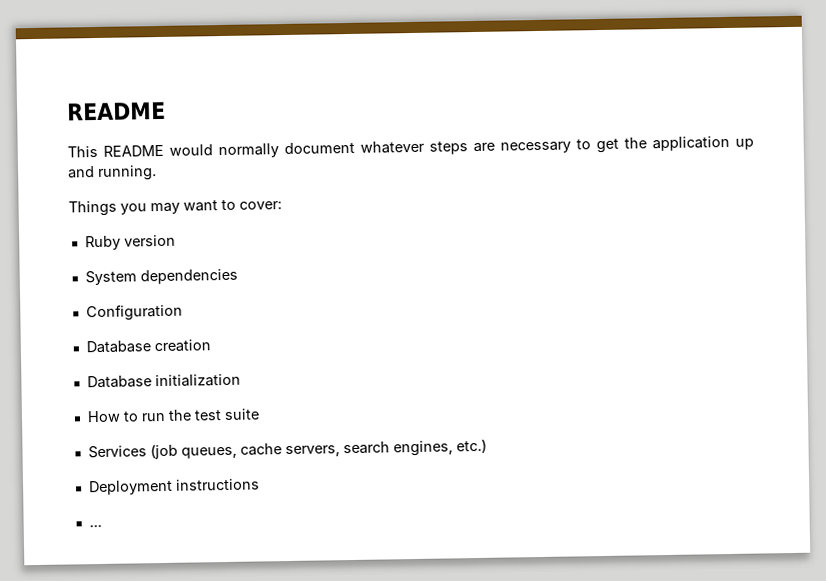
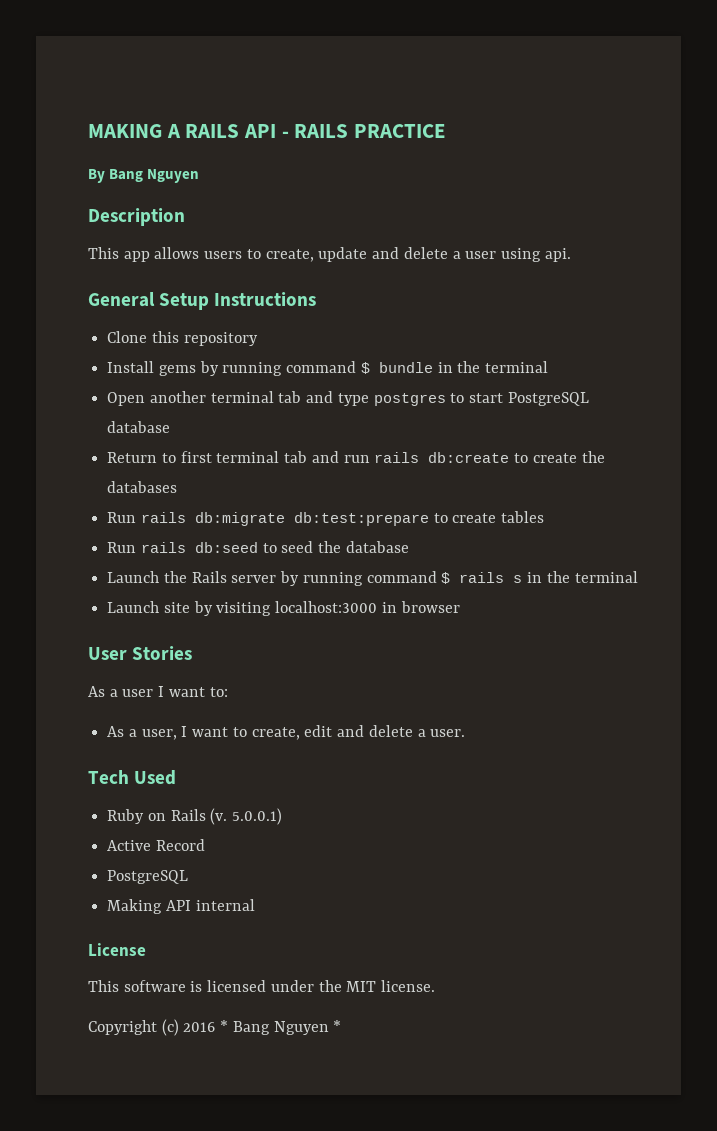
[66,101,166,121] [67,135,754,159] [67,165,157,181] [68,199,282,217] [84,234,176,251] [84,268,238,286] [85,303,183,322] [85,339,211,354] [86,373,241,389] [86,408,260,423] [87,438,487,460] [87,478,260,496] [88,524,102,528] README // This README would normally document whatever steps are necessary to get the application up and running. // Things you may want to cover: // Ruby version // System dependencies // Configuration // Database creation // Database initialization // How to run the test suite // Services (job queues, cache servers, search engines, etc.) // Deployment instructions // ... -> [88,124,447,138] [88,169,200,183] [88,208,185,226] [88,247,571,262] [88,292,317,310] [107,331,258,346] [107,361,549,376] [107,391,589,406] [107,421,171,433] [107,451,605,463] [107,481,178,493] [107,511,545,526] [107,541,409,553] [107,571,638,586] [107,601,460,616] [88,646,193,660] [88,686,228,697] [107,725,466,740] [88,770,177,785] [107,808,283,825] [107,839,205,851] [107,870,189,884] [107,899,255,914] [88,943,146,956] [88,980,436,992] [88,1019,342,1036] MAKING A RAILS API - RAILS PRACTICE // By Bang Nguyen // Description // This app allows users to create, update and delete a user using api. // General Setup Instructions // Clone this repository // Install gems by running command $ bundle in the terminal // Open another terminal tab and type postgres to start PostgreSQL database // Return to first terminal tab and run rails db:create to create the databases // Run rails db:migrate db:test:prepare to create tables // Run rails db:seed to seed the database // Launch the Rails server by running command $ rails s in the terminal // Launch site by visiting localhost:3000 in browser // User Stories // As a user I want to: // As a user, I want to create, edit and delete a user. // Tech Used // Ruby on Rails (v. 5.0.0.1) // Active Record // PostgreSQL // Making API internal // License // This software is licensed under the MIT license. // Copyright (c) 2016 * Bang Nguyen *

